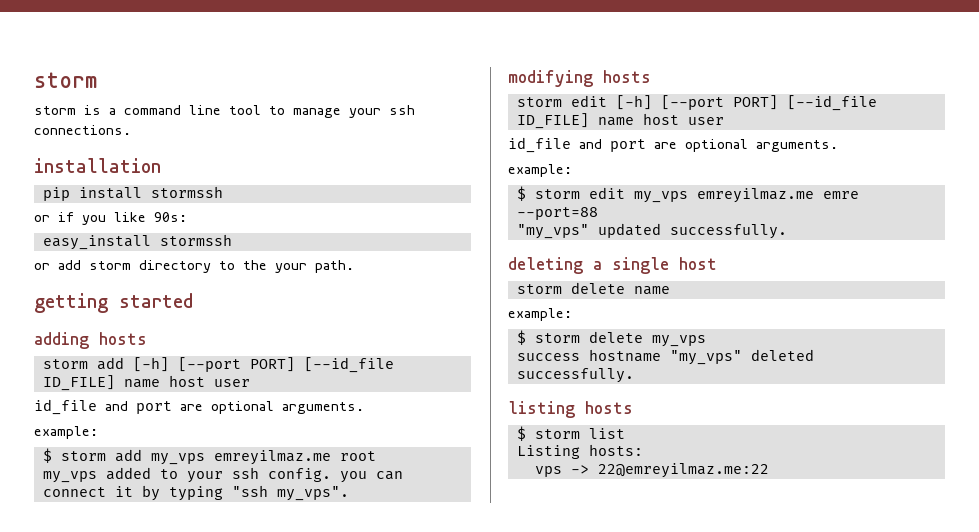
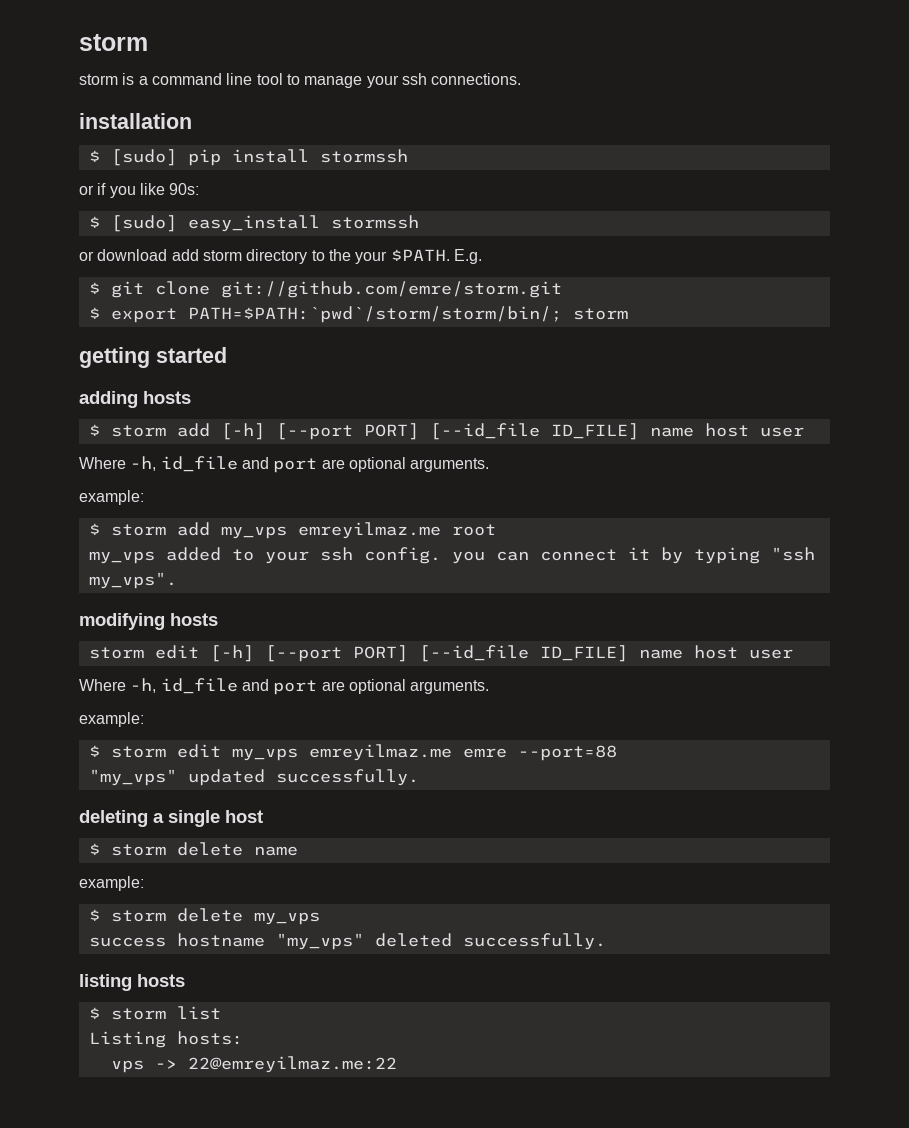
(161, 165) none -> [88,149,177,166] $ [sudo]
(187, 217) none -> [88,215,177,232] $ [sudo]
(50, 266) none -> [97,249,168,261] download
[315,260,354,273] path. -> [390,249,482,264] [88,281,562,298] [88,306,628,323] $PATH. E.g. // $ git clone git://github.com/emre/storm.git // $ export PATH=$PATH:`pwd`/storm/storm/bin/; storm
(147, 338) none -> [88,424,100,436] $
(250, 383) none -> [79,456,157,471] Where -h,
(724, 121) none -> [79,678,157,693] Where -h,
(717, 263) none -> [88,843,100,855] $

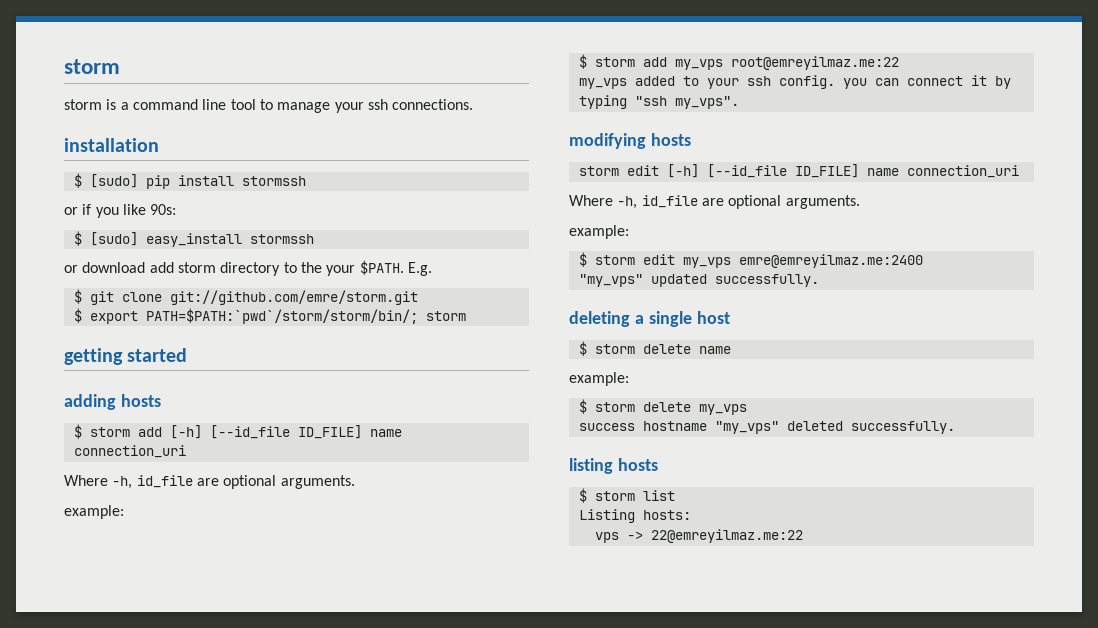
[275,423,804,440] [79,456,318,473] [--port PORT] [--id_file ID_FILE] name host user // Where -h, id_file and port -> [209,425,402,439] [73,445,186,458] [64,475,193,489] [--id_file ID_FILE] name connection_uri // Where -h, id_file
[297,522,496,539] emreyilmaz.me root -> [730,56,899,70] root@emreyilmaz.me:22
[264,645,793,662] [79,678,318,695] [--port PORT] [--id_file ID_FILE] name host user // Where -h, id_file and port -> [706,164,1019,178] [569,195,698,209] [--id_file ID_FILE] name connection_uri // Where -h, id_file
[308,744,617,761] emreyilmaz.me emre --port=88 -> [738,254,923,268] emre@emreyilmaz.me:2400

